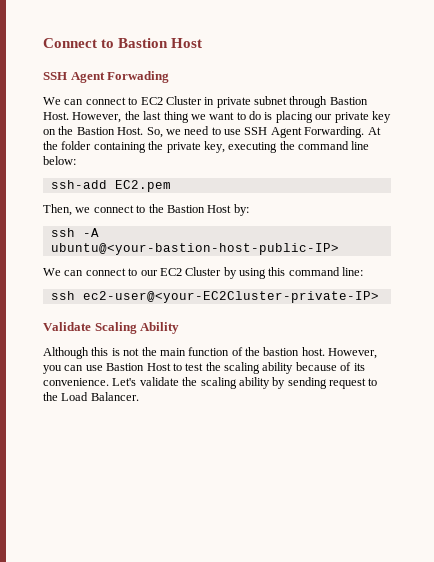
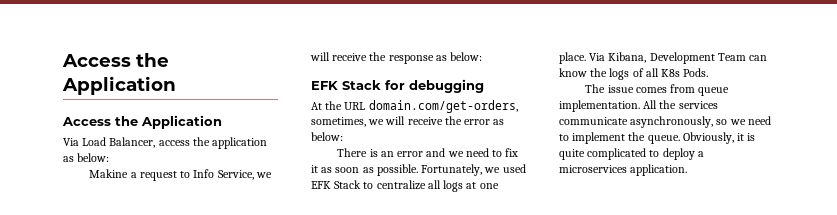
[43,38,203,48] [43,71,170,83] [43,96,368,108] [43,111,391,123] [43,126,381,138] [43,141,370,153] [43,156,76,165] [50,180,171,192] [43,204,249,216] [50,228,99,237] [50,243,339,255] [43,267,364,279] [50,291,379,303] [43,322,180,334] [43,347,378,359] [43,362,365,374] [43,377,378,389] [43,392,139,401] Connect to Bastion Host // SSH Agent Forwading // We can connect to EC2 Cluster in private subnet through Bastion Host. However, the last thing we want to do is placing our private key on the Bastion Host. So, we need to use SSH Agent Forwarding. At the folder containing the private key, executing the command line below: // ssh-add EC2.pem // Then, we connect to the Bastion Host by: // ssh -A ubuntu@<your-bastion-host-public-IP> // We can connect to our EC2 Cluster by using this command line: // ssh ec2-user@<your-EC2Cluster-private-IP> // Validate Scaling Ability // Although this is not the main function of the bastion host. However, you can use Bastion Host to test the scaling ability because of its convenience. Let's validate the scaling ability by sending request to the Load Balancer. -> [62,53,169,67] [62,76,176,95] [62,115,222,129] [63,137,268,149] [63,153,110,162] [89,169,272,181] [310,52,483,64] [311,79,484,93] [311,100,518,113] [311,116,505,127] [311,132,343,141] [337,148,519,157] [311,164,526,176] [311,180,499,192] [559,52,768,64] [559,68,709,80] [585,84,730,96] [559,100,718,112] [559,116,771,128] [559,132,756,144] [559,148,704,160] [559,164,688,176] Access the Application // Access the Application // Via Load Balancer, access the application as below: // Makine a request to Info Service, we will receive the response as below: // EFK Stack for debugging // At the URL domain.com/get-orders, sometimes, we will receive the error as below: // There is an error and we need to fix it as soon as possible. Fortunately, we used EFK Stack to centralize all logs at one place. Via Kibana, Development Team can know the logs of all K8s Pods. // The issue comes from queue implementation. All the services communicate asynchronously, so we need to implement the queue. Obviously, it is quite complicated to deploy a microservices application.

